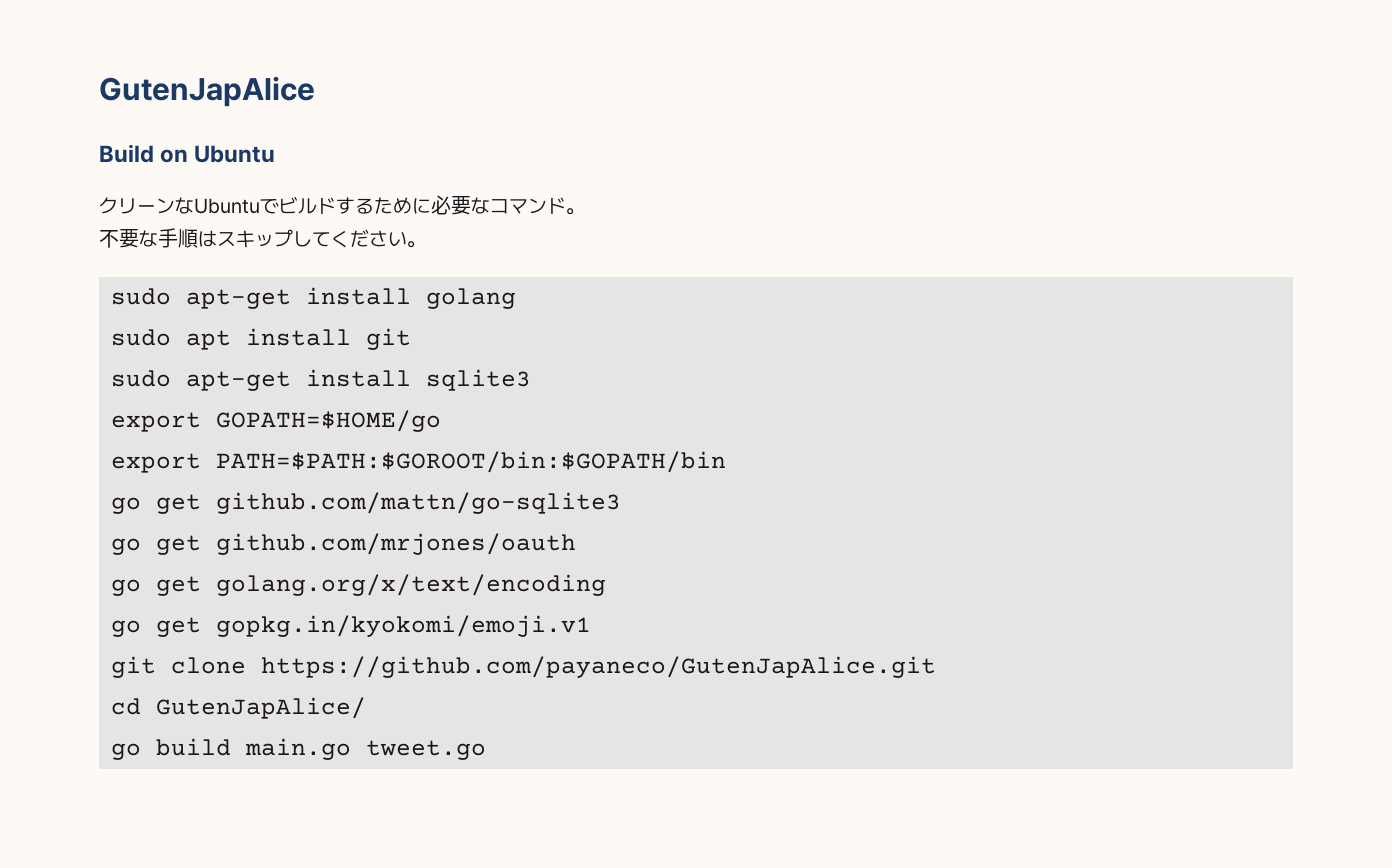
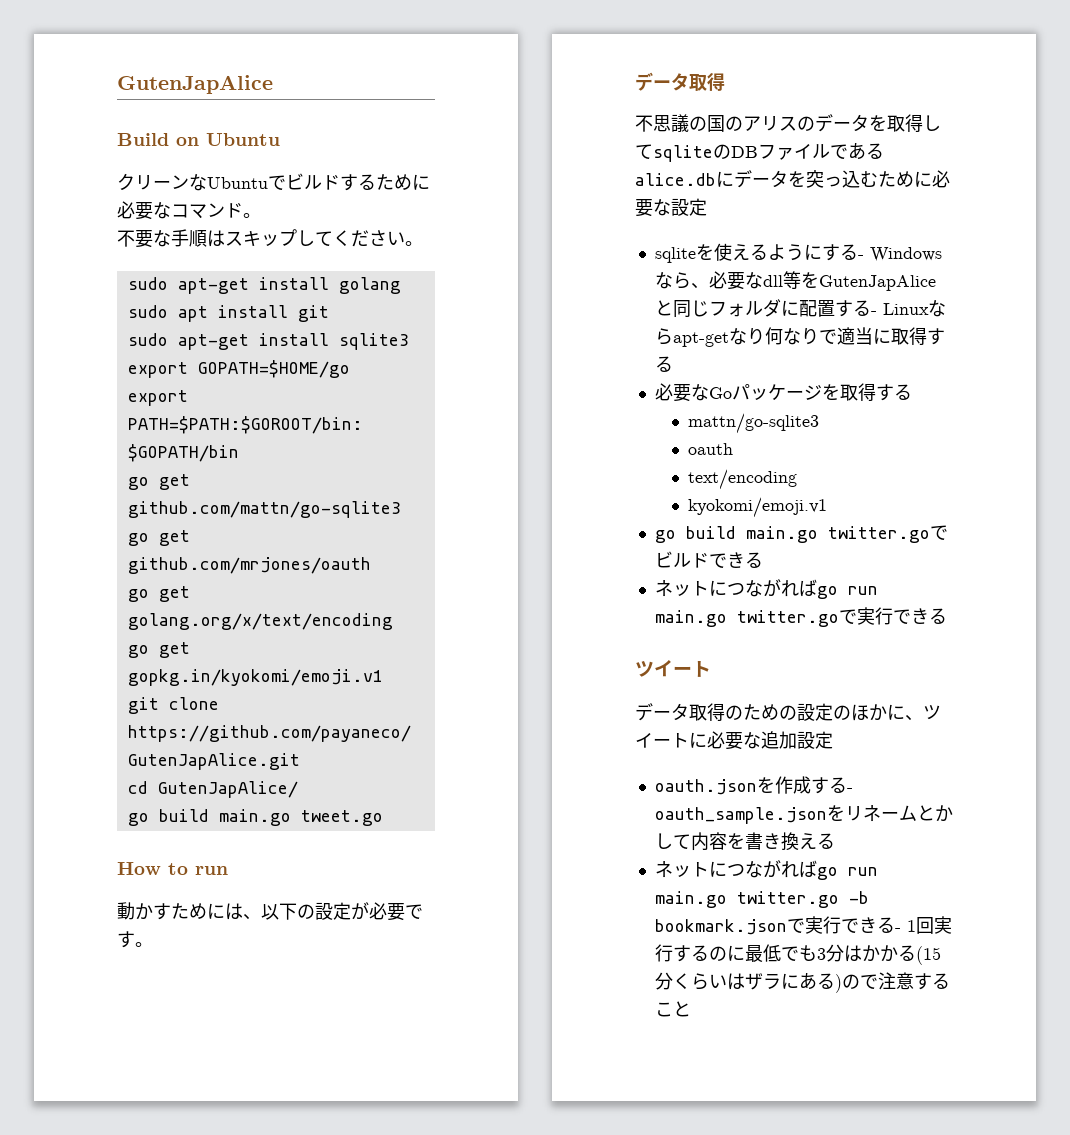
(486, 750) none -> [117,862,228,875] [117,902,423,921] [117,931,153,948] [635,72,725,91] [635,114,941,132] [635,142,884,162] [635,170,950,188] [635,198,707,217] [654,243,942,263] [654,271,936,291] [654,299,946,318] [654,327,945,347] [654,356,673,372] [654,383,912,402] [688,413,820,434] [688,443,734,455] [688,469,798,490] [688,497,828,518] [654,525,948,543] [654,551,763,568] [654,579,878,599] [654,607,947,627] [635,660,711,677] [635,703,941,721] [635,731,833,750] [654,776,853,795] [654,805,953,824] [654,832,835,851] [654,860,878,880] [654,891,869,908] [654,916,952,935] [654,944,941,965] [654,972,950,993] [654,1001,691,1017] // How to run // 動かすためには、以下の設定が必要です。 // データ取得 // 不思議の国のアリスのデータを取得してsqliteのDBファイルであるalice.dbにデータを突っ込むために必要な設定 // sqliteを使えるようにする- Windowsなら、必要なdll等をGutenJapAliceと同じフォルダに配置する- Linuxならapt-getなり何なりで適当に取得する // 必要なGoパッケージを取得する // mattn/go-sqlite3 // oauth // text/encoding // kyokomi/emoji.v1 // go build main.go twitter.goでビルドできる // ネットにつながればgo run main.go twitter.goで実行できる // ツイート // データ取得のための設定のほかに、ツイートに必要な追加設定 // oauth.jsonを作成する- oauth_sample.jsonをリネームとかして内容を書き換える // ネットにつながればgo run main.go twitter.go -b bookmark.jsonで実行できる- 1回実行するのに最低でも3分はかかる(15分くらいはザラにある)ので注意すること

